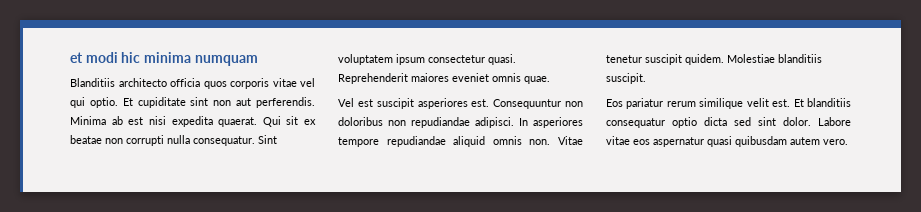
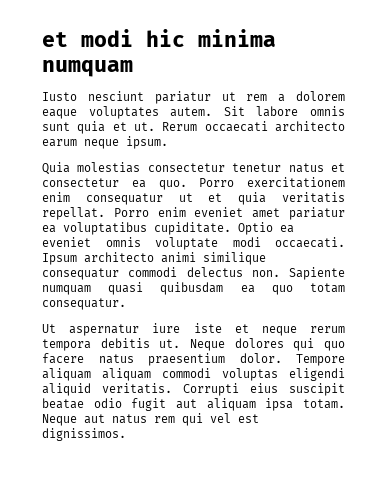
[70,78,315,89] [70,97,315,108] [70,116,316,127] [70,135,277,146] [338,54,516,65] [338,73,550,84] [338,98,583,109] [338,117,583,128] [338,136,583,147] [606,54,822,65] [606,73,646,84] [606,98,851,109] [606,117,851,128] [606,136,848,147] Blanditiis architecto officia quos corporis vitae vel qui optio. Et cupiditate sint non aut perferendis. Minima ab est nisi expedita quaerat. Qui sit ex beatae non corrupti nulla consequatur. Sint voluptatem ipsum consectetur quasi. Reprehenderit maiores eveniet omnis quae. // Vel est suscipit asperiores est. Consequuntur non doloribus non repudiandae adipisci. In asperiores tempore repudiandae aliquid omnis non. Vitae tenetur suscipit quidem. Molestiae blanditiis suscipit. // Eos pariatur rerum similique velit est. Et blanditiis consequatur optio dicta sed sint dolor. Labore vitae eos aspernatur quasi quibusdam autem vero. -> [42,91,346,104] [42,106,345,119] [42,121,345,134] [42,136,168,149] [42,162,345,175] [42,177,345,190] [42,192,345,205] [42,207,345,220] [42,222,294,235] [42,237,345,250] [42,252,266,265] [42,267,345,280] [42,282,345,295] [42,298,126,310] [42,323,345,336] [42,338,345,351] [42,353,345,366] [42,368,345,381] [42,383,345,396] [42,398,345,411] [42,413,259,426] [42,428,126,441] Iusto nesciunt pariatur ut rem a dolorem eaque voluptates autem. Sit labore omnis sunt quia et ut. Rerum occaecati architecto earum neque ipsum. // Quia molestias consectetur tenetur natus et consectetur ea quo. Porro exercitationem enim consequatur ut et quia veritatis repellat. Porro enim eveniet amet pariatur ea voluptatibus cupiditate. Optio ea eveniet omnis voluptate modi occaecati. Ipsum architecto animi similique consequatur commodi delectus non. Sapiente numquam quasi quibusdam ea quo totam consequatur. // Ut aspernatur iure iste et neque rerum tempora debitis ut. Neque dolores qui quo facere natus praesentium dolor. Tempore aliquam aliquam commodi voluptas eligendi aliquid veritatis. Corrupti eius suscipit beatae odio fugit aut aliquam ipsa totam. Neque aut natus rem qui vel est dignissimos.

